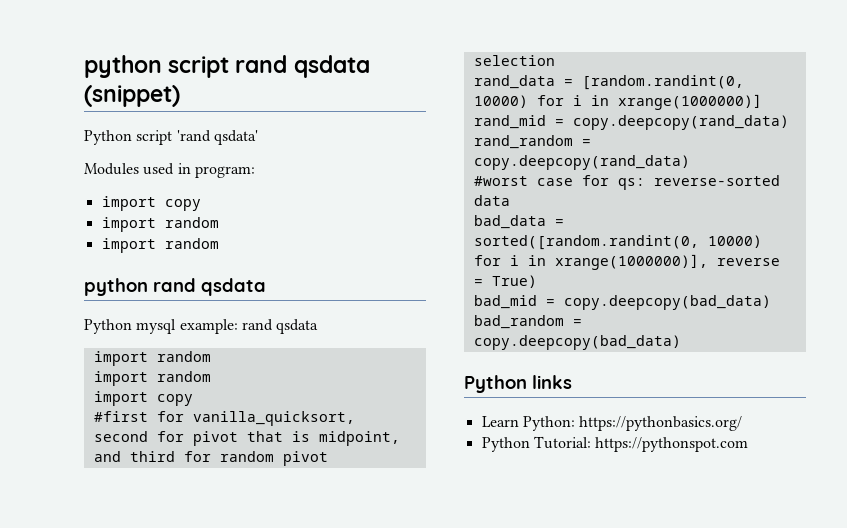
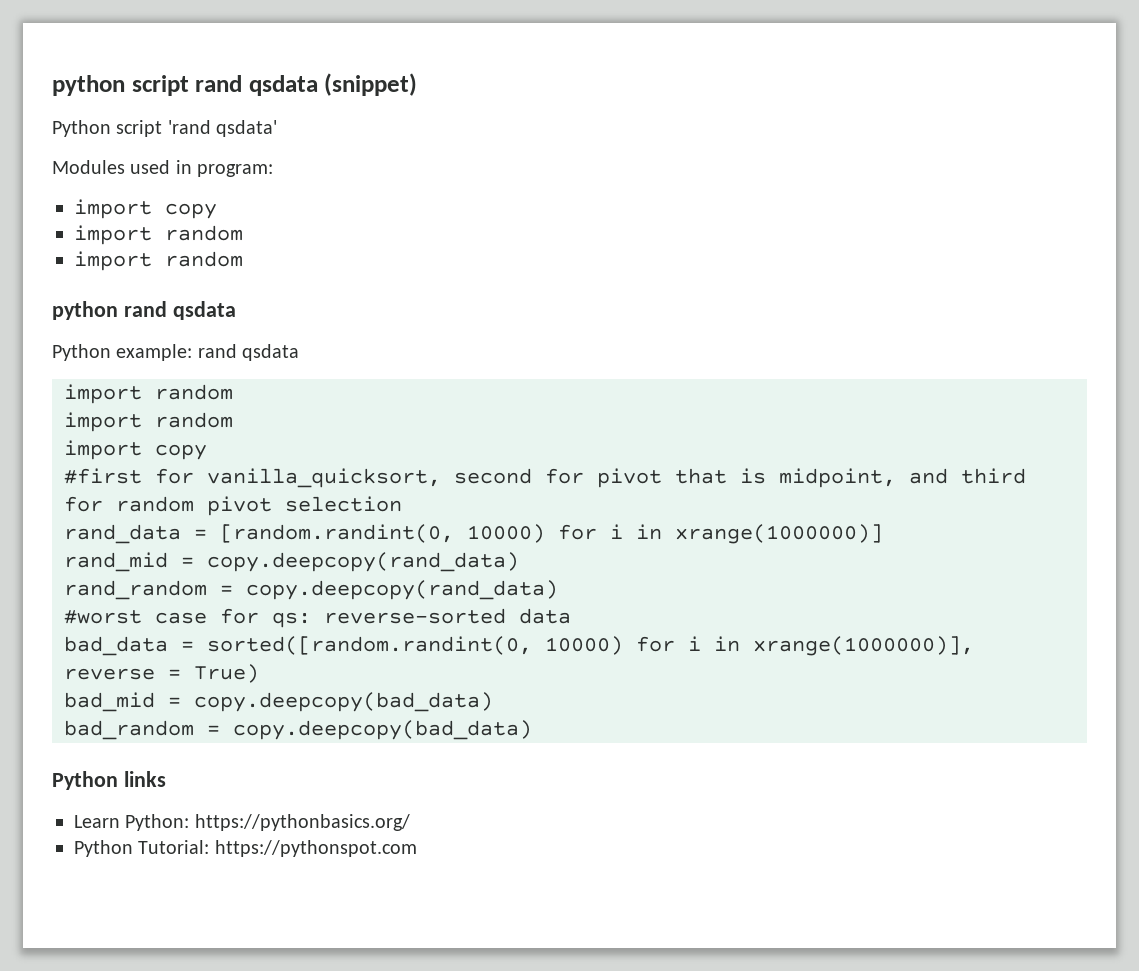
[136,319,177,334] mysql -> (111, 352) none

